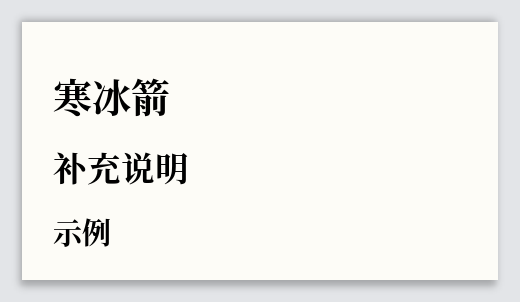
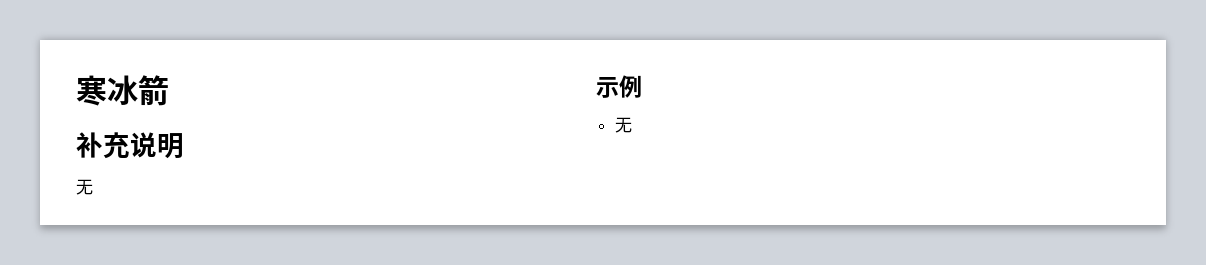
(189, 169) none -> [76,179,93,195] // 无
(111, 232) none -> [614,117,632,133] // 无

